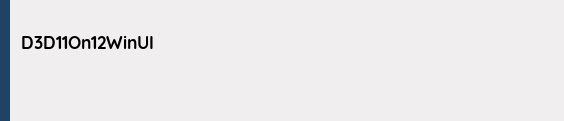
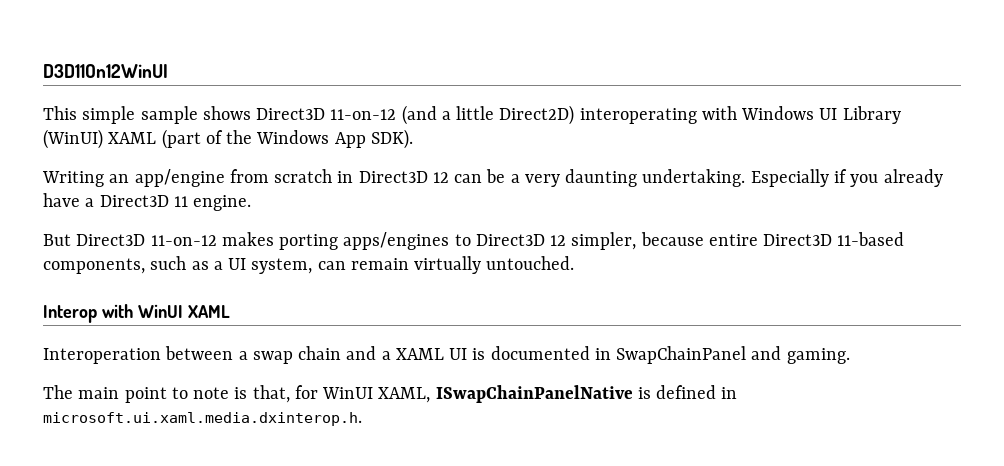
(154, 42) none -> [43,105,901,125] [43,129,413,149] [42,169,943,187] [43,193,252,211] [43,232,905,250] [43,256,575,274] [43,304,230,323] [43,346,850,364] [43,385,738,403] [43,412,362,426] // This simple sample shows Direct3D 11-on-12 (and a little Direct2D) interoperating with Windows UI Library (WinUI) XAML (part of the Windows App SDK). // Writing an app/engine from scratch in Direct3D 12 can be a very daunting undertaking. Especially if you already have a Direct3D 11 engine. // But Direct3D 11-on-12 makes porting apps/engines to Direct3D 12 simpler, because entire Direct3D 11-based components, such as a UI system, can remain virtually untouched. // Interop with WinUI XAML // Interoperation between a swap chain and a XAML UI is documented in SwapChainPanel and gaming. // The main point to note is that, for WinUI XAML, ISwapChainPanelNative is defined in microsoft.ui.xaml.media.dxinterop.h.

